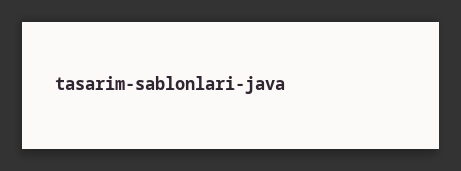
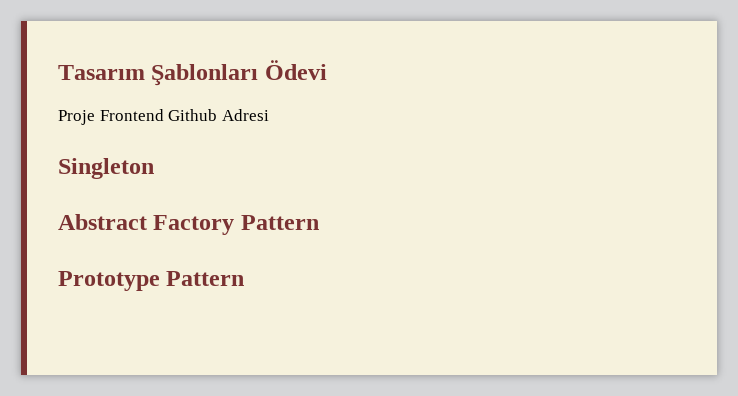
[55,76,285,94] tasarim-sablonlari-java -> [58,60,327,86] [58,109,269,125] [58,158,154,179] [58,214,319,235] [58,271,245,291] Tasarım Şablonları Ödevi // Proje Frontend Github Adresi // Singleton // Abstract Factory Pattern // Prototype Pattern

